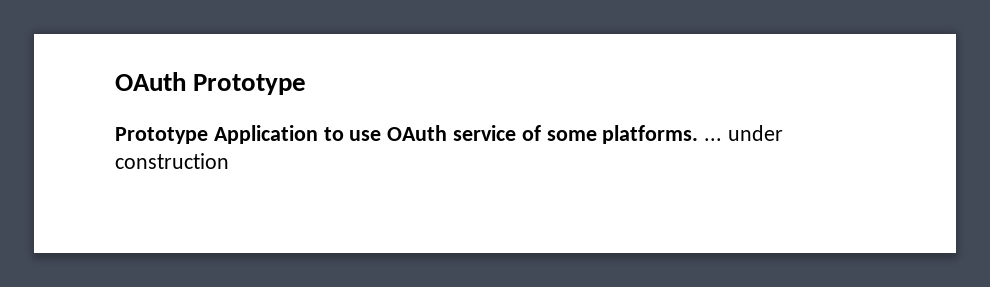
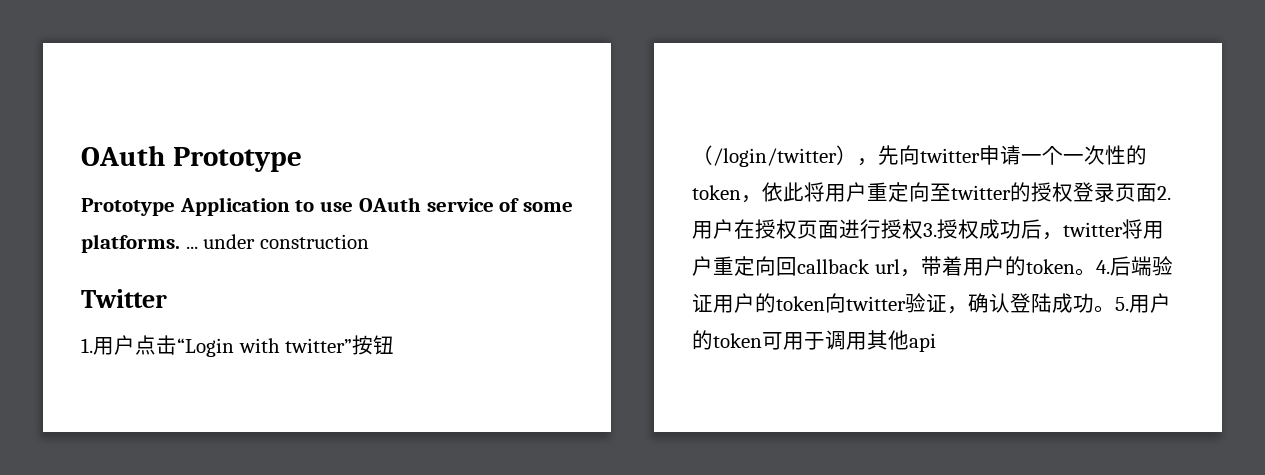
(229, 161) none -> [81,289,167,308] [81,335,395,357] [692,145,1147,167] [692,182,1171,203] [692,219,1164,240] [692,256,1173,277] [692,293,1171,314] [692,330,936,352] // Twitter // 1.用户点击“Login with twitter”按钮（/login/twitter），先向twitter申请一个一次性的token，依此将用户重定向至twitter的授权登录页面2.用户在授权页面进行授权3.授权成功后，twitter将用户重定向回callback url，带着用户的token。4.后端验证用户的token向twitter验证，确认登陆成功。5.用户的token可用于调用其他api

